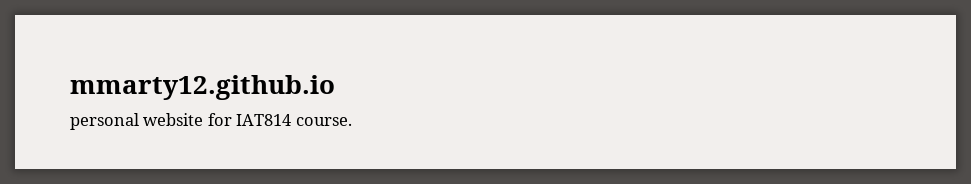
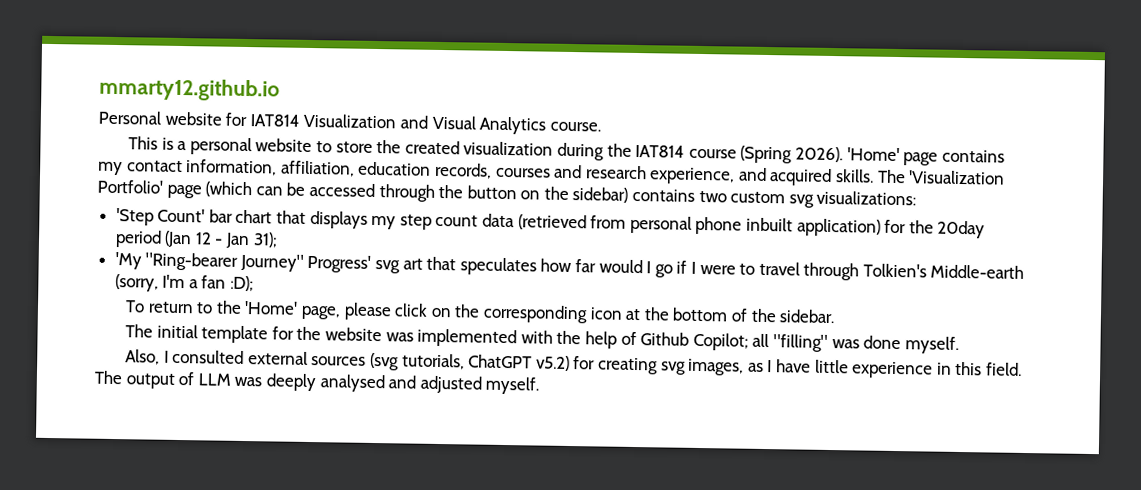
[70,113,139,130] personal -> [98,110,161,125] Personal
[295,117,352,126] course. -> [303,113,601,135] [128,136,1005,166] [98,159,1006,187] [97,179,917,208] [115,208,986,239] [114,230,278,249] [114,252,1025,281] [114,274,255,292] [125,300,836,324] [125,324,959,354] [125,349,1022,379] [94,370,540,395] Visualization and Visual Analytics course. // This is a personal website to store the created visualization during the IAT814 course (Spring 2026). 'Home' page contains my contact information, affiliation, education records, courses and research experience, and acquired skills. The 'Visualization Portfolio' page (which can be accessed through the button on the sidebar) contains two custom svg visualizations: // 'Step Count' bar chart that displays my step count data (retrieved from personal phone inbuilt application) for the 20day period (Jan 12 - Jan 31); // 'My "Ring-bearer Journey" Progress' svg art that speculates how far would I go if I were to travel through Tolkien's Middle-earth (sorry, I'm a fan :D); // To return to the 'Home' page, please click on the corresponding icon at the bottom of the sidebar. // The initial template for the website was implemented with the help of Github Copilot; all "filling" was done myself. // Also, I consulted external sources (svg tutorials, ChatGPT v5.2) for creating svg images, as I have little experience in this field. The output of LLM was deeply analysed and adjusted myself.

